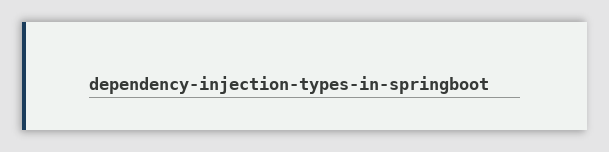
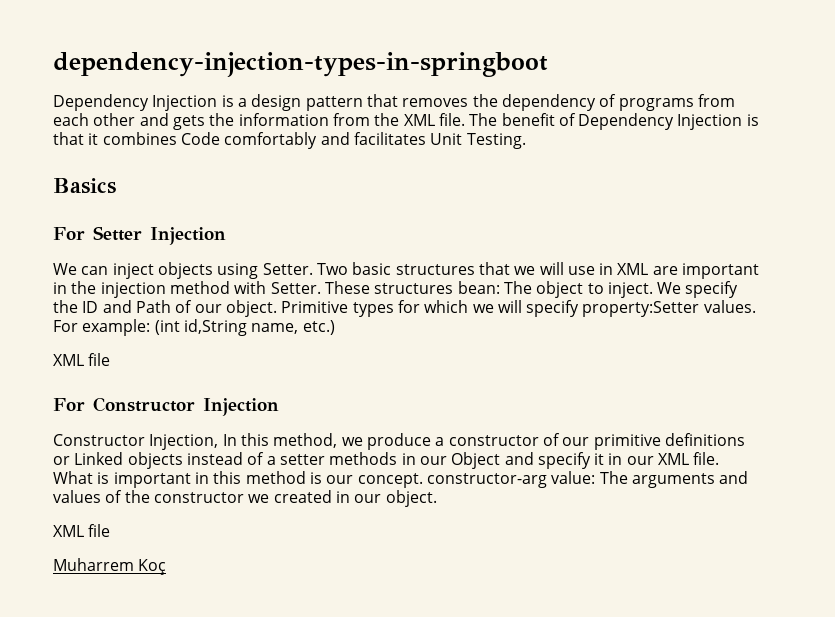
(489, 85) none -> [53,94,735,111] [53,113,759,130] [53,132,526,149] [53,178,116,194] [53,226,226,245] [53,262,760,279] [53,281,739,298] [53,300,756,317] [53,319,335,336] [53,353,111,366] [53,397,279,416] [53,433,745,450] [53,452,720,469] [53,471,749,488] [53,490,437,507] [53,524,111,537] [53,558,167,575] // Dependency Injection is a design pattern that removes the dependency of programs from each other and gets the information from the XML file. The benefit of Dependency Injection is that it combines Code comfortably and facilitates Unit Testing. // Basics // For Setter Injection // We can inject objects using Setter. Two basic structures that we will use in XML are important in the injection method with Setter. These structures bean: The object to inject. We specify the ID and Path of our object. Primitive types for which we will specify property:Setter values. For example: (int id,String name, etc.) // XML file // For Constructor Injection // Constructor Injection, In this method, we produce a constructor of our primitive definitions or Linked objects instead of a setter methods in our Object and specify it in our XML file. What is important in this method is our concept. constructor-arg value: The arguments and values of the constructor we created in our object. // XML file // Muharrem Koç

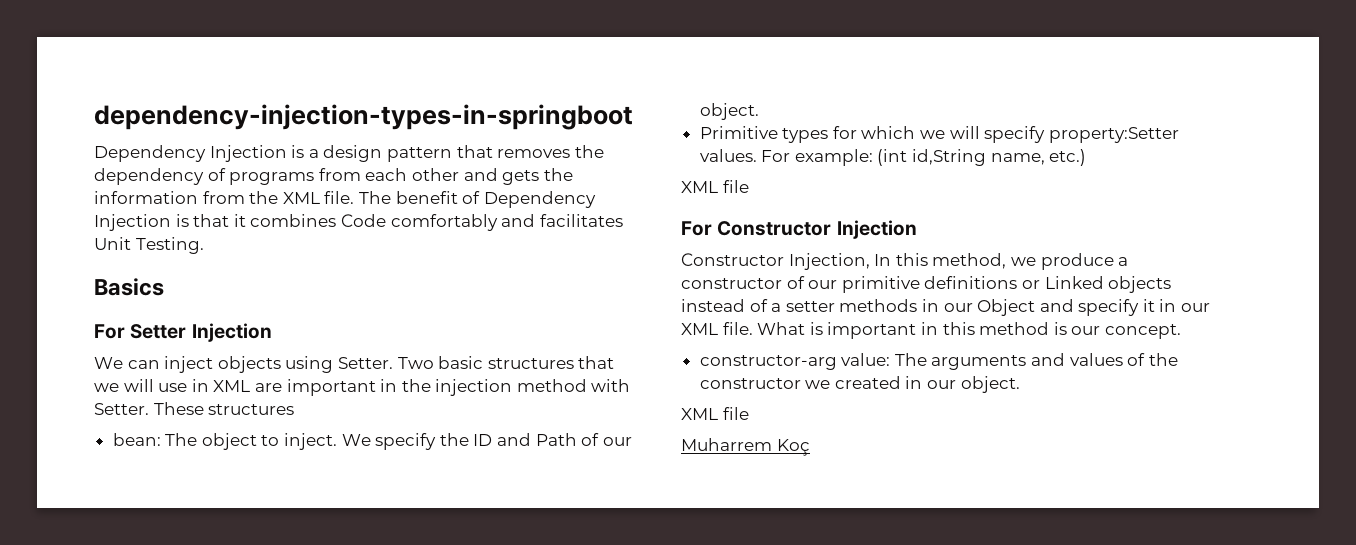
(454, 288) none -> (295, 409) //
(277, 308) none -> (759, 111) //
(423, 480) none -> (1181, 331) //

